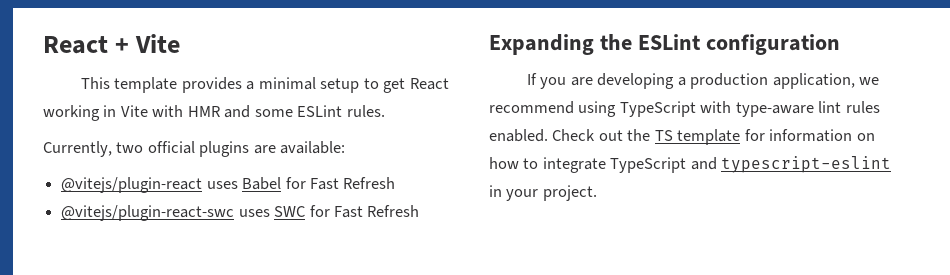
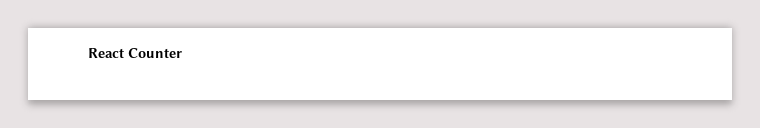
[43,34,181,54] [80,77,449,93] [43,105,385,121] [43,141,346,157] [61,177,396,193] [61,205,420,221] [489,34,840,55] [526,73,880,89] [489,101,880,117] [489,129,875,145] [489,156,892,173] [489,185,597,201] React + Vite // This template provides a minimal setup to get React working in Vite with HMR and some ESLint rules. // Currently, two official plugins are available: // @vitejs/plugin-react uses Babel for Fast Refresh // @vitejs/plugin-react-swc uses SWC for Fast Refresh // Expanding the ESLint configuration // If you are developing a production application, we recommend using TypeScript with type-aware lint rules enabled. Check out the TS template for information on how to integrate TypeScript and typescript-eslint in your project. -> [88,48,182,58] React Counter

